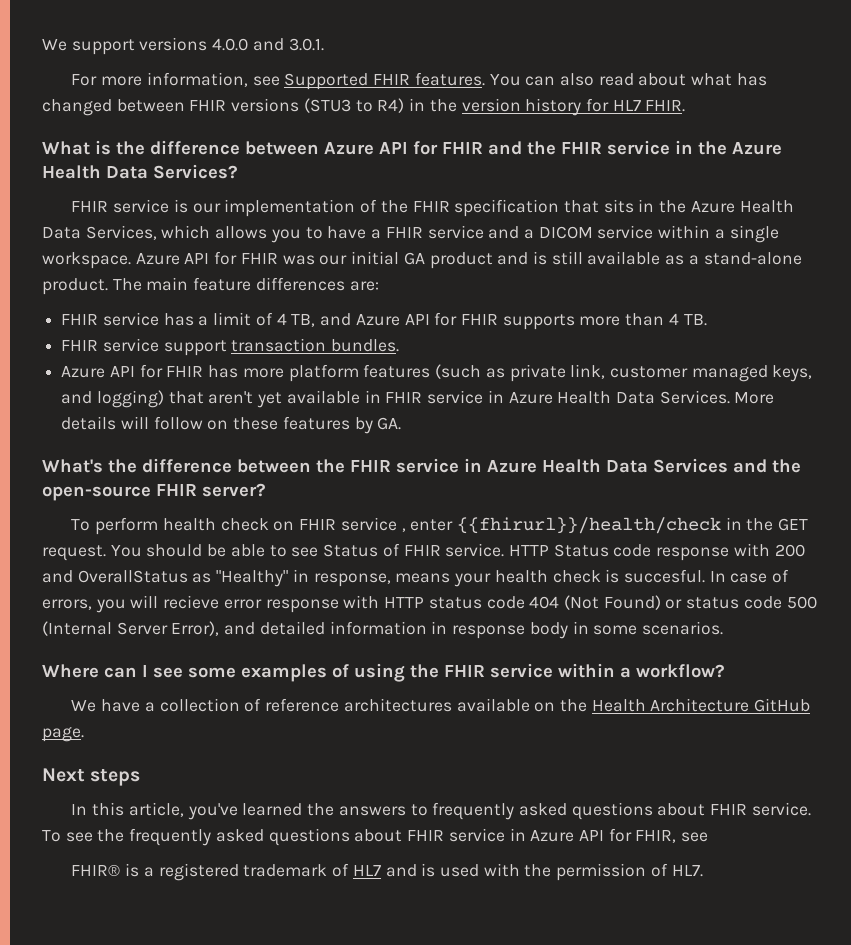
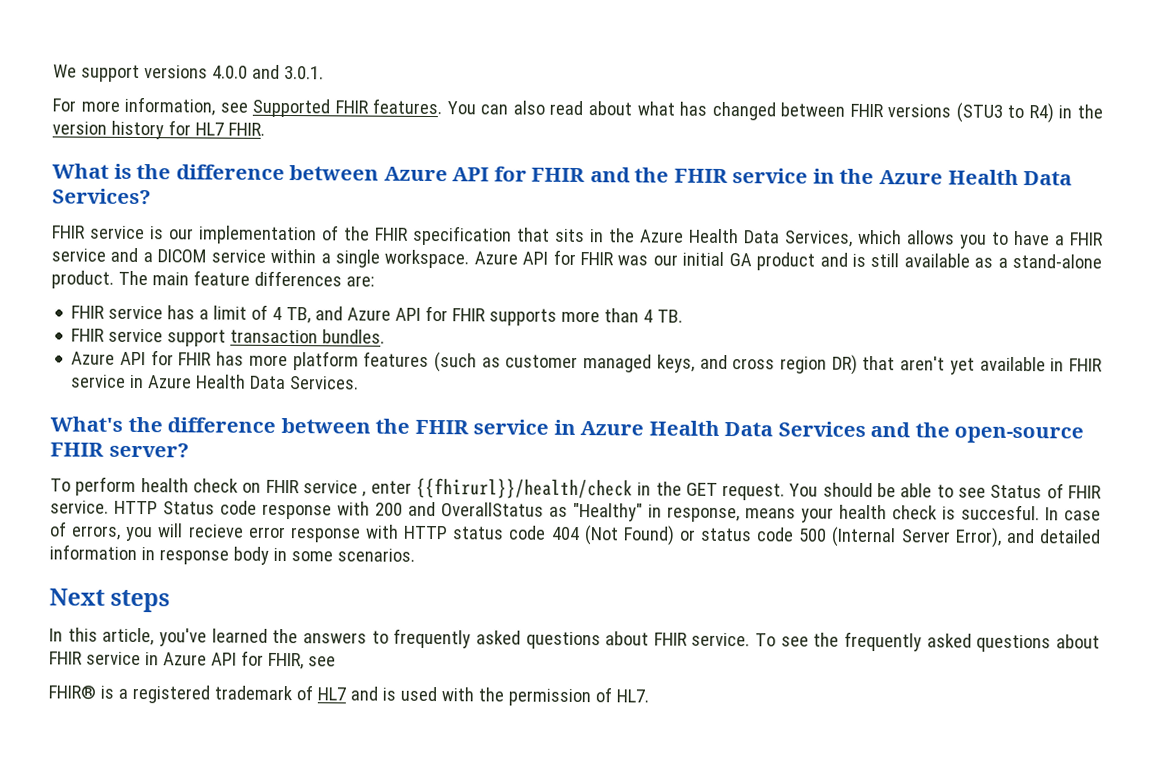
[509,364,606,382] private link, -> (501, 362) none
[96,390,164,408] logging) -> [732,354,858,375] cross region DR)
[734,392,775,404] [61,416,402,434] More details will follow on these features by GA. -> (360, 383) none
[42,663,725,682] [71,698,811,712] [42,727,84,742] // Where can I see some examples of using the FHIR service within a workflow? // We have a collection of reference architectures available on the Health Architecture GitHub page. -> (415, 555) none

